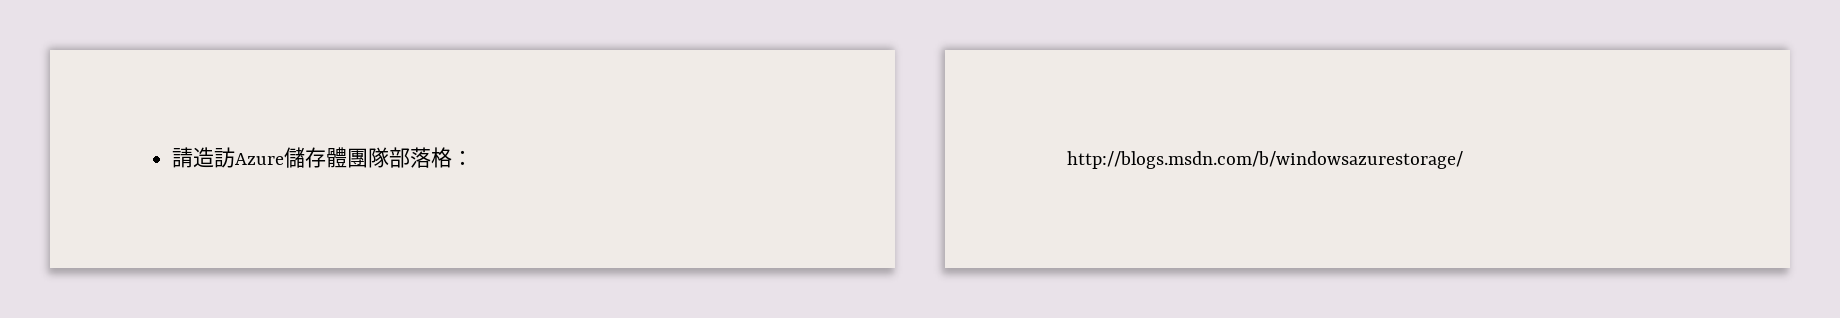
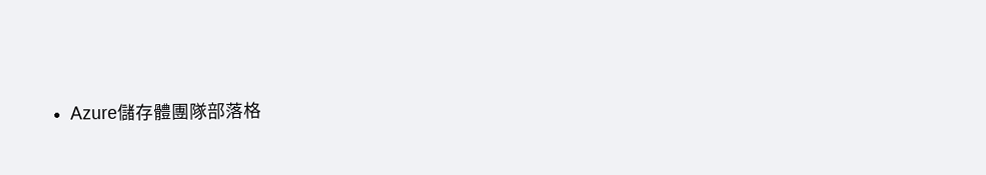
[172,147,236,168] 請造訪 -> (70, 112) none
[452,150,1464,169] ：http://blogs.msdn.com/b/windowsazurestorage/ -> (263, 110) none

